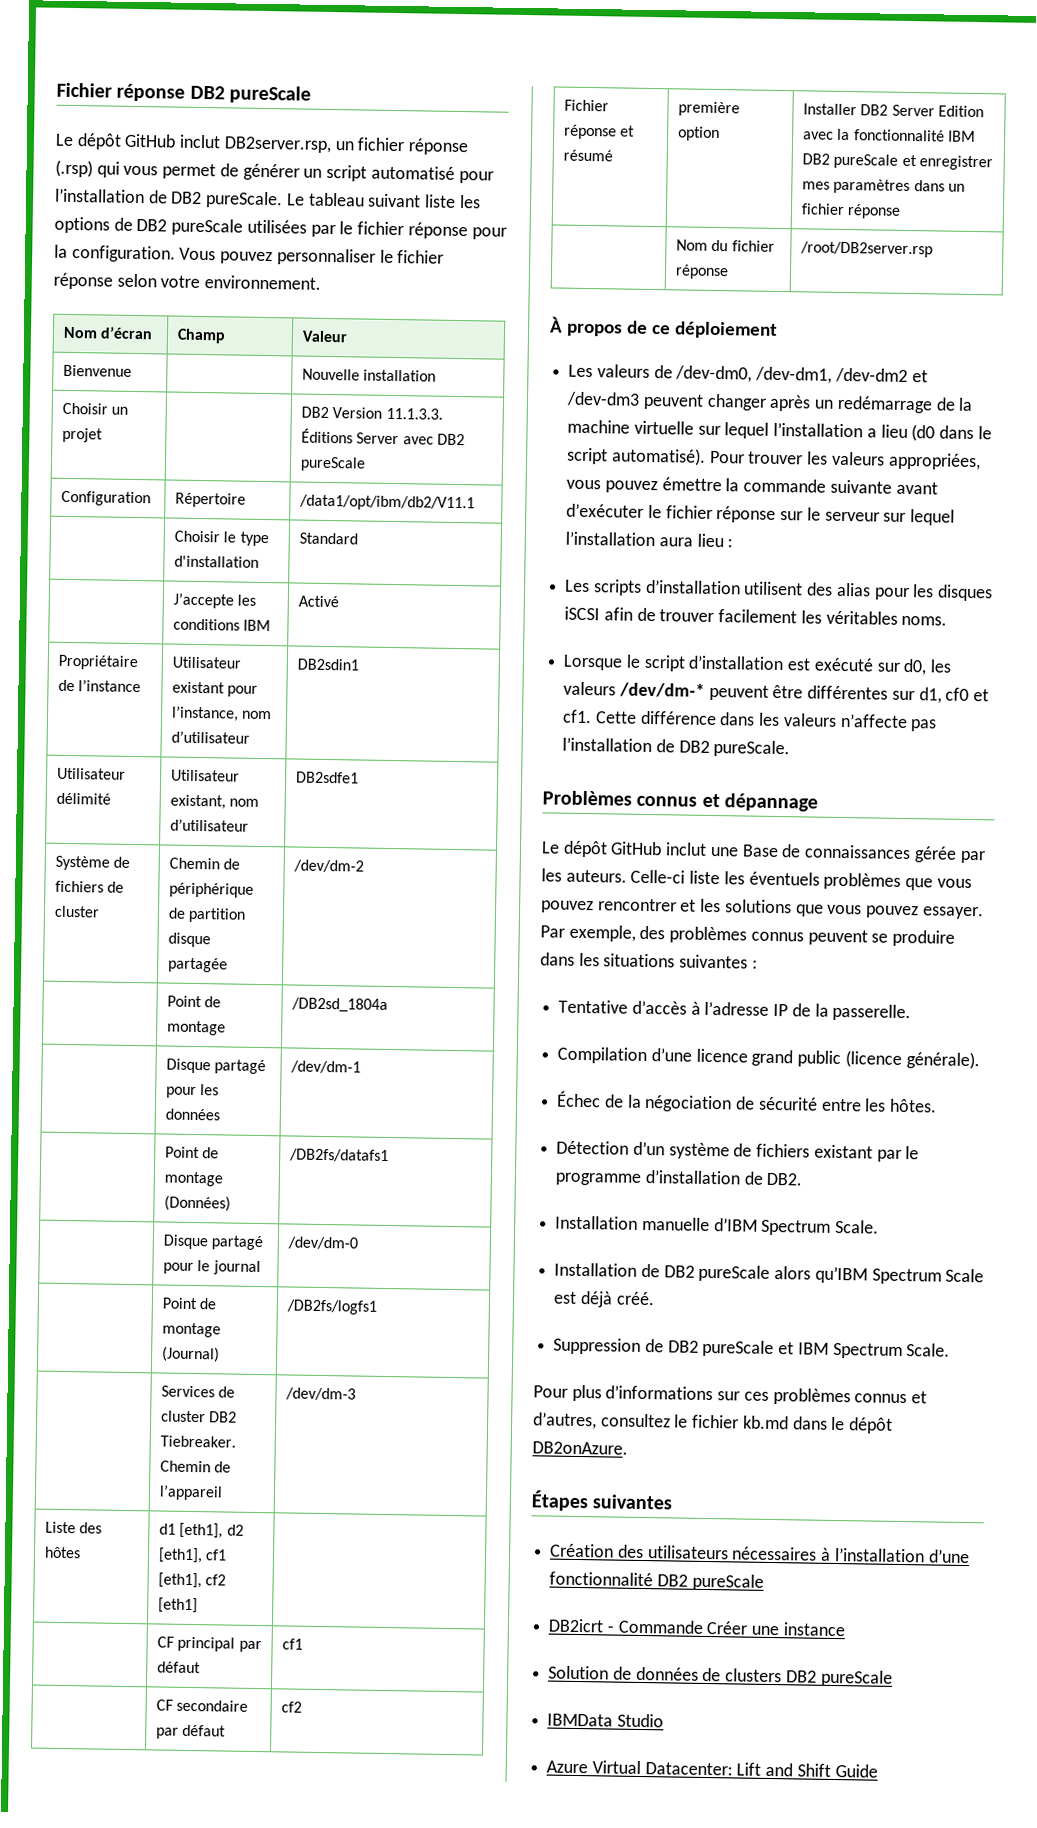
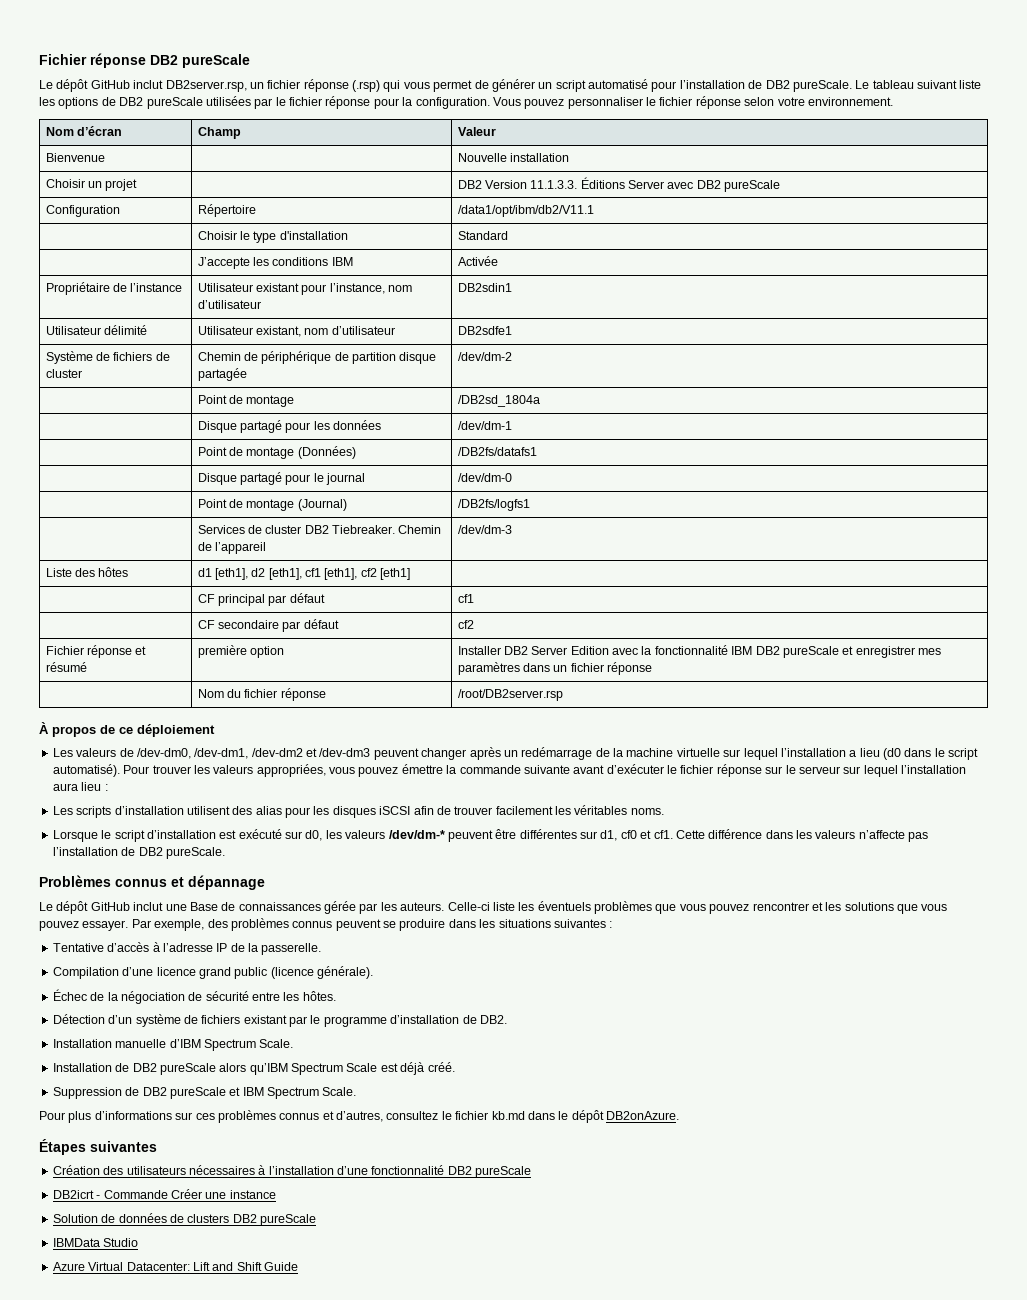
[297,595,339,608] Activé -> [457,256,498,266] Activée

